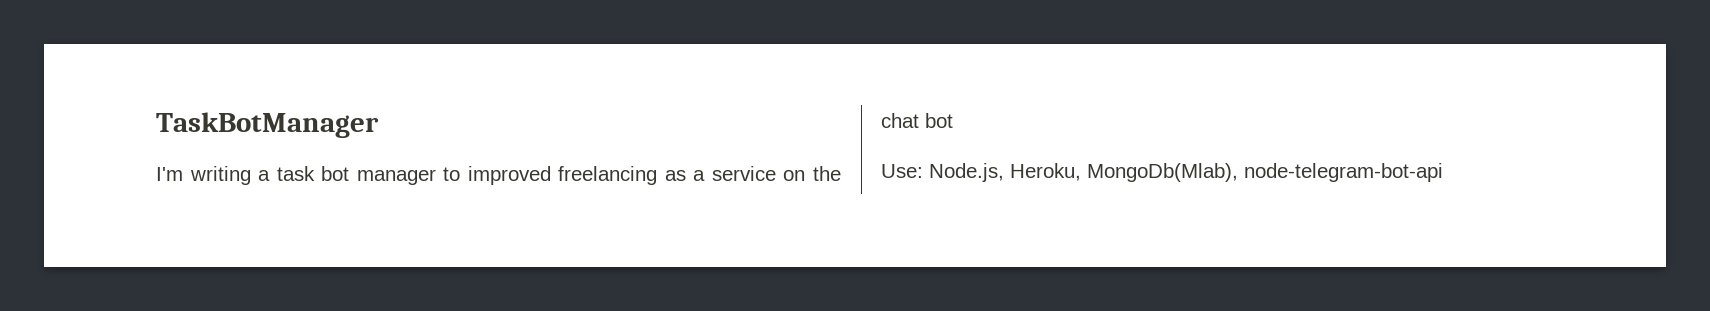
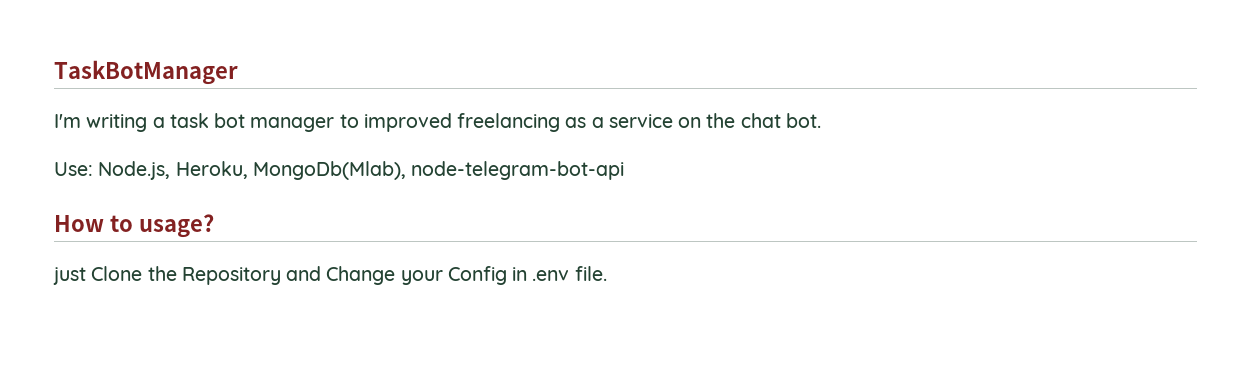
[925,113,953,128] bot -> [785,113,821,128] bot.
(1443, 172) none -> [54,214,214,238] [53,266,607,285] // How to usage? // just Clone the Repository and Change your Config in .env file.

